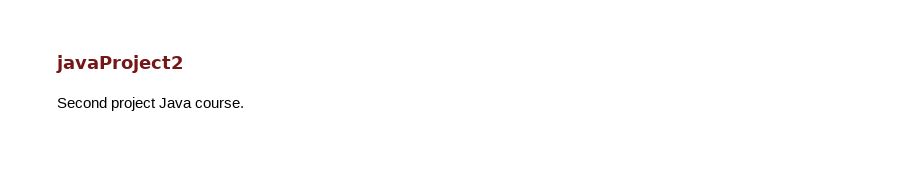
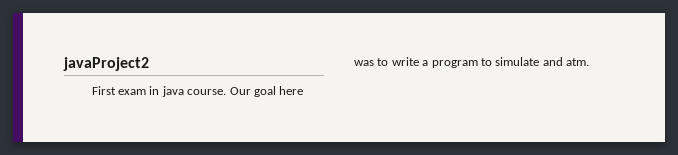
[57,97,245,111] Second project Java course. -> [91,86,304,97] [354,57,589,68] First exam in java course. Our goal here was to write a program to simulate and atm.

